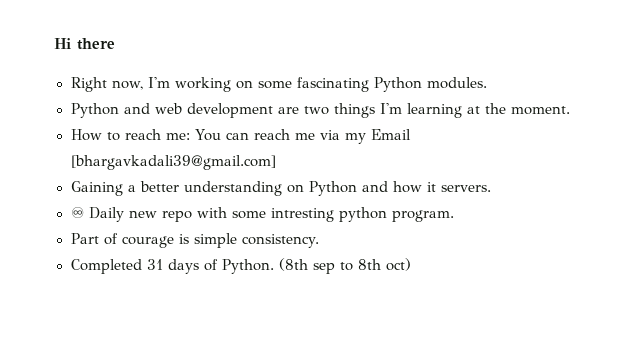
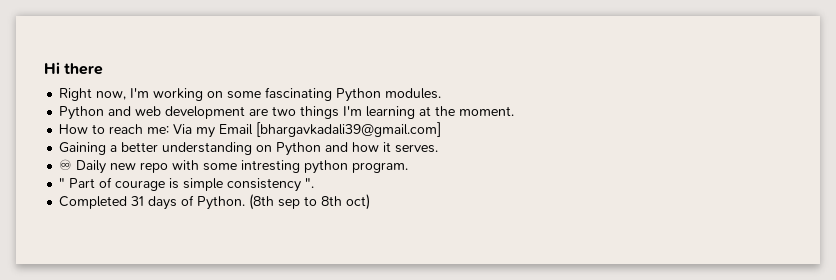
[194,129,341,141] You can reach me via -> [173,124,193,134] Via
[440,185,491,192] servers. -> [395,144,439,153] serves.
(454, 216) none -> [59,178,66,188] "
[241,234,320,248] consistency. -> [227,178,315,192] consistency ".

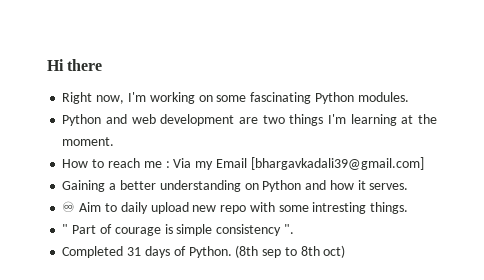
[147,126,170,134] me: -> [143,161,170,168] me :
[76,160,107,174] Daily -> [79,202,189,214] Aim to daily upload
[304,160,409,174] python program. -> [370,202,409,214] things.

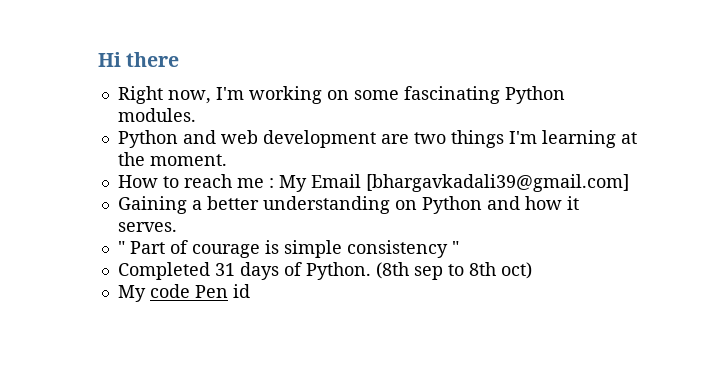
[173,158,214,170] Via my -> [278,175,307,192] My
[62,201,409,214] // ♾ Aim to daily upload new repo with some intresting things. -> (177, 227) none
[283,224,294,234] ". -> [451,241,459,254] "
(346, 251) none -> [117,284,250,302] // My code Pen id

